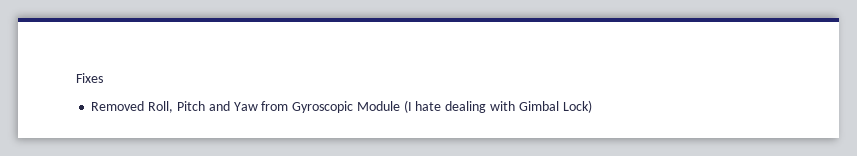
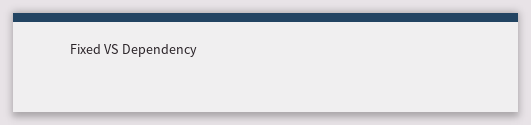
[76,73,103,83] [91,100,592,113] Fixes // Removed Roll, Pitch and Yaw from Gyroscopic Module (I hate dealing with Gimbal Lock) -> [70,44,197,57] Fixed VS Dependency

